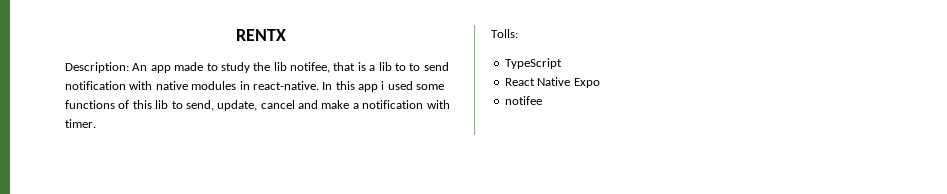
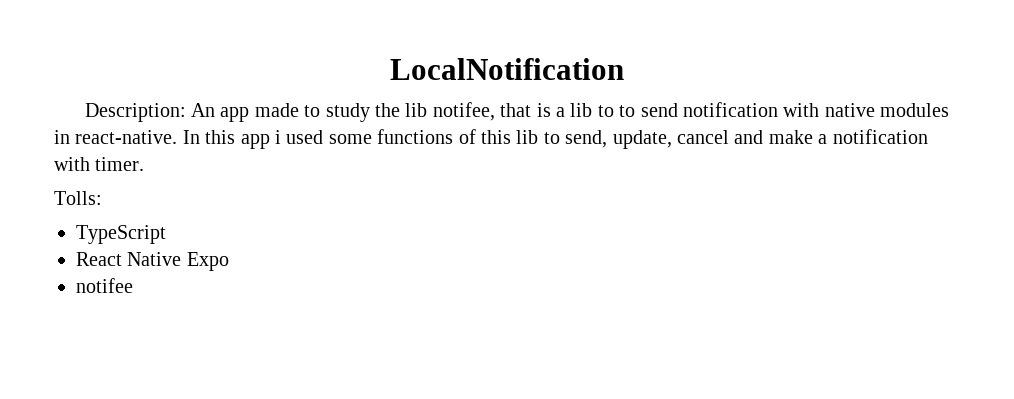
[235,29,286,41] RENTX -> [390,58,624,80] LocalNotification

